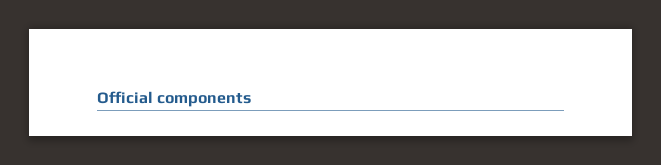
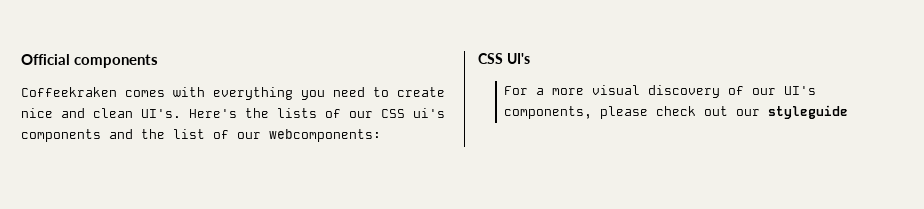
(252, 100) none -> [21,87,445,100] [21,108,445,118] [21,129,381,142] [478,53,530,64] [503,85,816,98] [503,105,848,119] // Coffeekraken comes with everything you need to create nice and clean UI's. Here's the lists of our CSS ui's components and the list of our webcomponents: // CSS UI's // For a more visual discovery of our UI's components, please check out our styleguide

